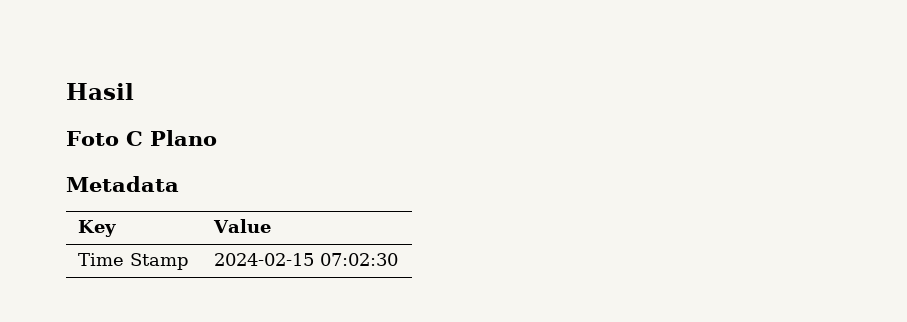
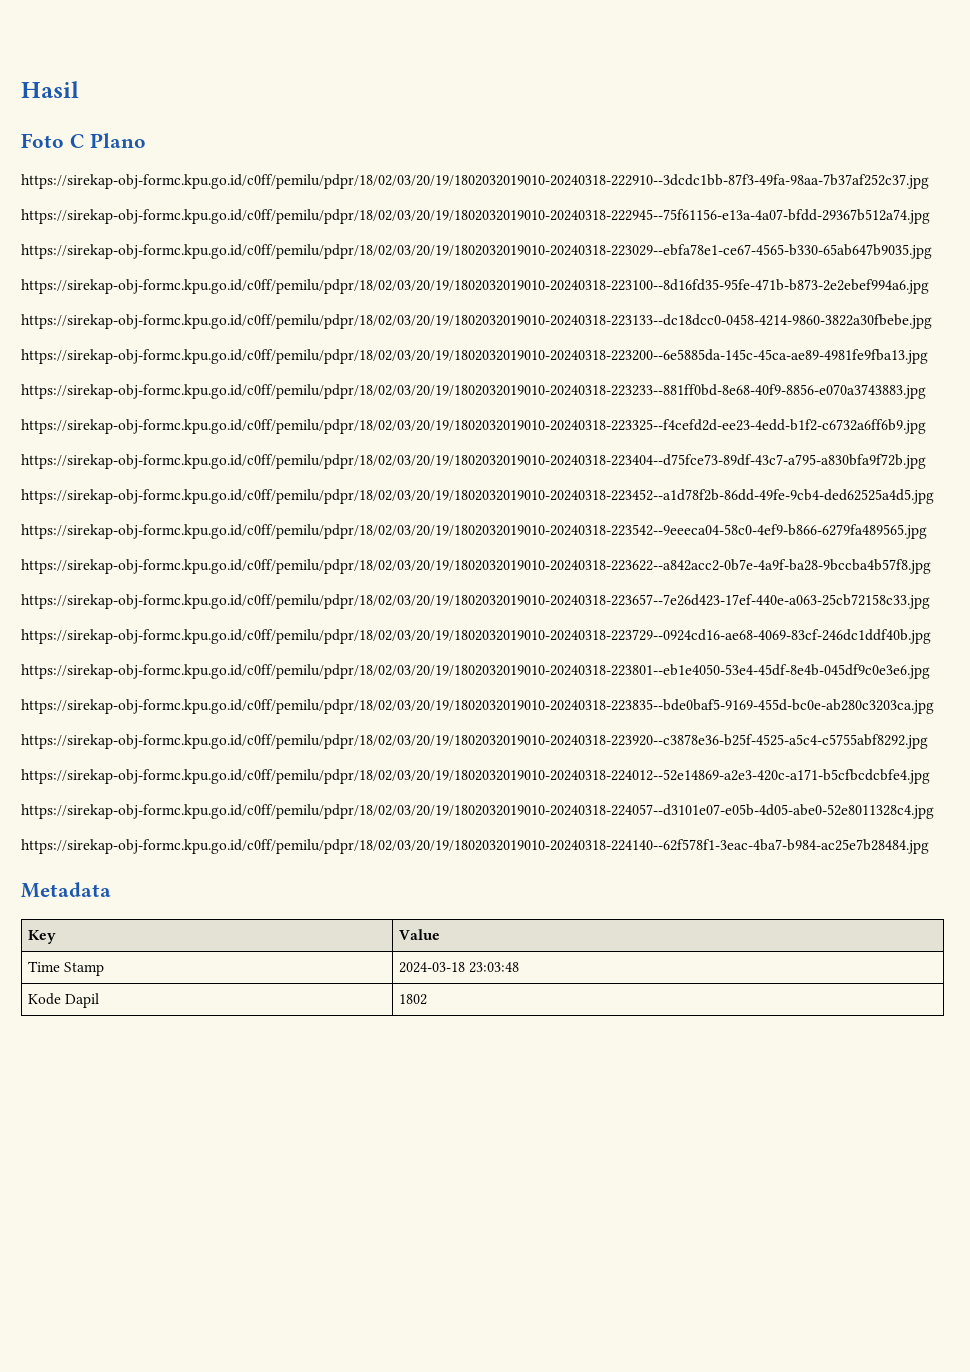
(217, 138) none -> [21,174,929,189] [21,209,930,224] [21,244,932,259] [21,279,929,294] [21,314,932,329] [21,349,928,364] [21,384,926,399] [21,419,926,434] [21,454,926,469] [21,489,934,504] [21,524,927,539] [21,559,931,574] [21,594,930,609] [21,629,931,644] [21,664,930,679] [21,699,934,714] [21,734,928,749] [21,769,930,784] [21,804,934,819] [21,839,929,854] // https://sirekap-obj-formc.kpu.go.id/c0ff/pemilu/pdpr/18/02/03/20/19/1802032019010-20240318-222910--3dcdc1bb-87f3-49fa-98aa-7b37af252c37.jpg // https://sirekap-obj-formc.kpu.go.id/c0ff/pemilu/pdpr/18/02/03/20/19/1802032019010-20240318-222945--75f61156-e13a-4a07-bfdd-29367b512a74.jpg // https://sirekap-obj-formc.kpu.go.id/c0ff/pemilu/pdpr/18/02/03/20/19/1802032019010-20240318-223029--ebfa78e1-ce67-4565-b330-65ab647b9035.jpg // https://sirekap-obj-formc.kpu.go.id/c0ff/pemilu/pdpr/18/02/03/20/19/1802032019010-20240318-223100--8d16fd35-95fe-471b-b873-2e2ebef994a6.jpg // https://sirekap-obj-formc.kpu.go.id/c0ff/pemilu/pdpr/18/02/03/20/19/1802032019010-20240318-223133--dc18dcc0-0458-4214-9860-3822a30fbebe.jpg // https://sirekap-obj-formc.kpu.go.id/c0ff/pemilu/pdpr/18/02/03/20/19/1802032019010-20240318-223200--6e5885da-145c-45ca-ae89-4981fe9fba13.jpg // https://sirekap-obj-formc.kpu.go.id/c0ff/pemilu/pdpr/18/02/03/20/19/1802032019010-20240318-223233--881ff0bd-8e68-40f9-8856-e070a3743883.jpg // https://sirekap-obj-formc.kpu.go.id/c0ff/pemilu/pdpr/18/02/03/20/19/1802032019010-20240318-223325--f4cefd2d-ee23-4edd-b1f2-c6732a6ff6b9.jpg // https://sirekap-obj-formc.kpu.go.id/c0ff/pemilu/pdpr/18/02/03/20/19/1802032019010-20240318-223404--d75fce73-89df-43c7-a795-a830bfa9f72b.jpg // https://sirekap-obj-formc.kpu.go.id/c0ff/pemilu/pdpr/18/02/03/20/19/1802032019010-20240318-223452--a1d78f2b-86dd-49fe-9cb4-ded62525a4d5.jpg // https://sirekap-obj-formc.kpu.go.id/c0ff/pemilu/pdpr/18/02/03/20/19/1802032019010-20240318-223542--9eeeca04-58c0-4ef9-b866-6279fa489565.jpg // https://sirekap-obj-formc.kpu.go.id/c0ff/pemilu/pdpr/18/02/03/20/19/1802032019010-20240318-223622--a842acc2-0b7e-4a9f-ba28-9bccba4b57f8.jpg // https://sirekap-obj-formc.kpu.go.id/c0ff/pemilu/pdpr/18/02/03/20/19/1802032019010-20240318-223657--7e26d423-17ef-440e-a063-25cb72158c33.jpg // https://sirekap-obj-formc.kpu.go.id/c0ff/pemilu/pdpr/18/02/03/20/19/1802032019010-20240318-223729--0924cd16-ae68-4069-83cf-246dc1ddf40b.jpg // https://sirekap-obj-formc.kpu.go.id/c0ff/pemilu/pdpr/18/02/03/20/19/1802032019010-20240318-223801--eb1e4050-53e4-45df-8e4b-045df9c0e3e6.jpg // https://sirekap-obj-formc.kpu.go.id/c0ff/pemilu/pdpr/18/02/03/20/19/1802032019010-20240318-223835--bde0baf5-9169-455d-bc0e-ab280c3203ca.jpg // https://sirekap-obj-formc.kpu.go.id/c0ff/pemilu/pdpr/18/02/03/20/19/1802032019010-20240318-223920--c3878e36-b25f-4525-a5c4-c5755abf8292.jpg // https://sirekap-obj-formc.kpu.go.id/c0ff/pemilu/pdpr/18/02/03/20/19/1802032019010-20240318-224012--52e14869-a2e3-420c-a171-b5cfbcdcbfe4.jpg // https://sirekap-obj-formc.kpu.go.id/c0ff/pemilu/pdpr/18/02/03/20/19/1802032019010-20240318-224057--d3101e07-e05b-4d05-abe0-52e8011328c4.jpg // https://sirekap-obj-formc.kpu.go.id/c0ff/pemilu/pdpr/18/02/03/20/19/1802032019010-20240318-224140--62f578f1-3eac-4ba7-b984-ac25e7b28484.jpg
[213,253,398,266] 2024-02-15 07:02:30 -> [398,962,519,973] [27,993,99,1008] [398,994,427,1005] 2024-03-18 23:03:48 // Kode Dapil | 1802

